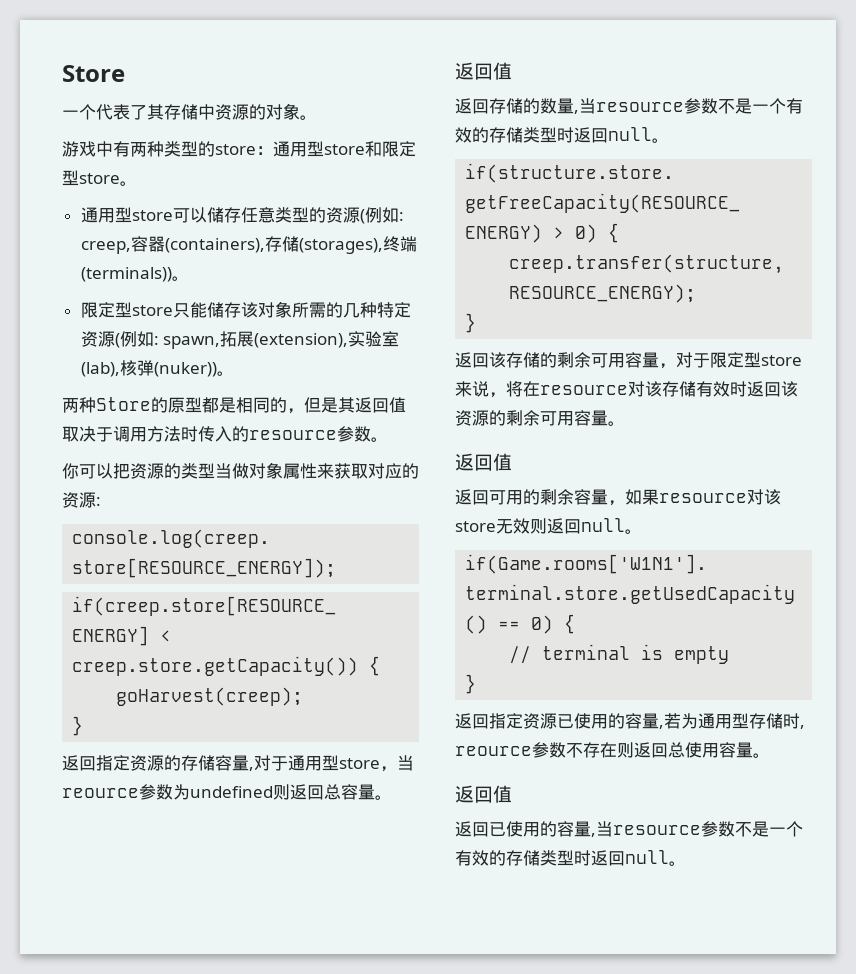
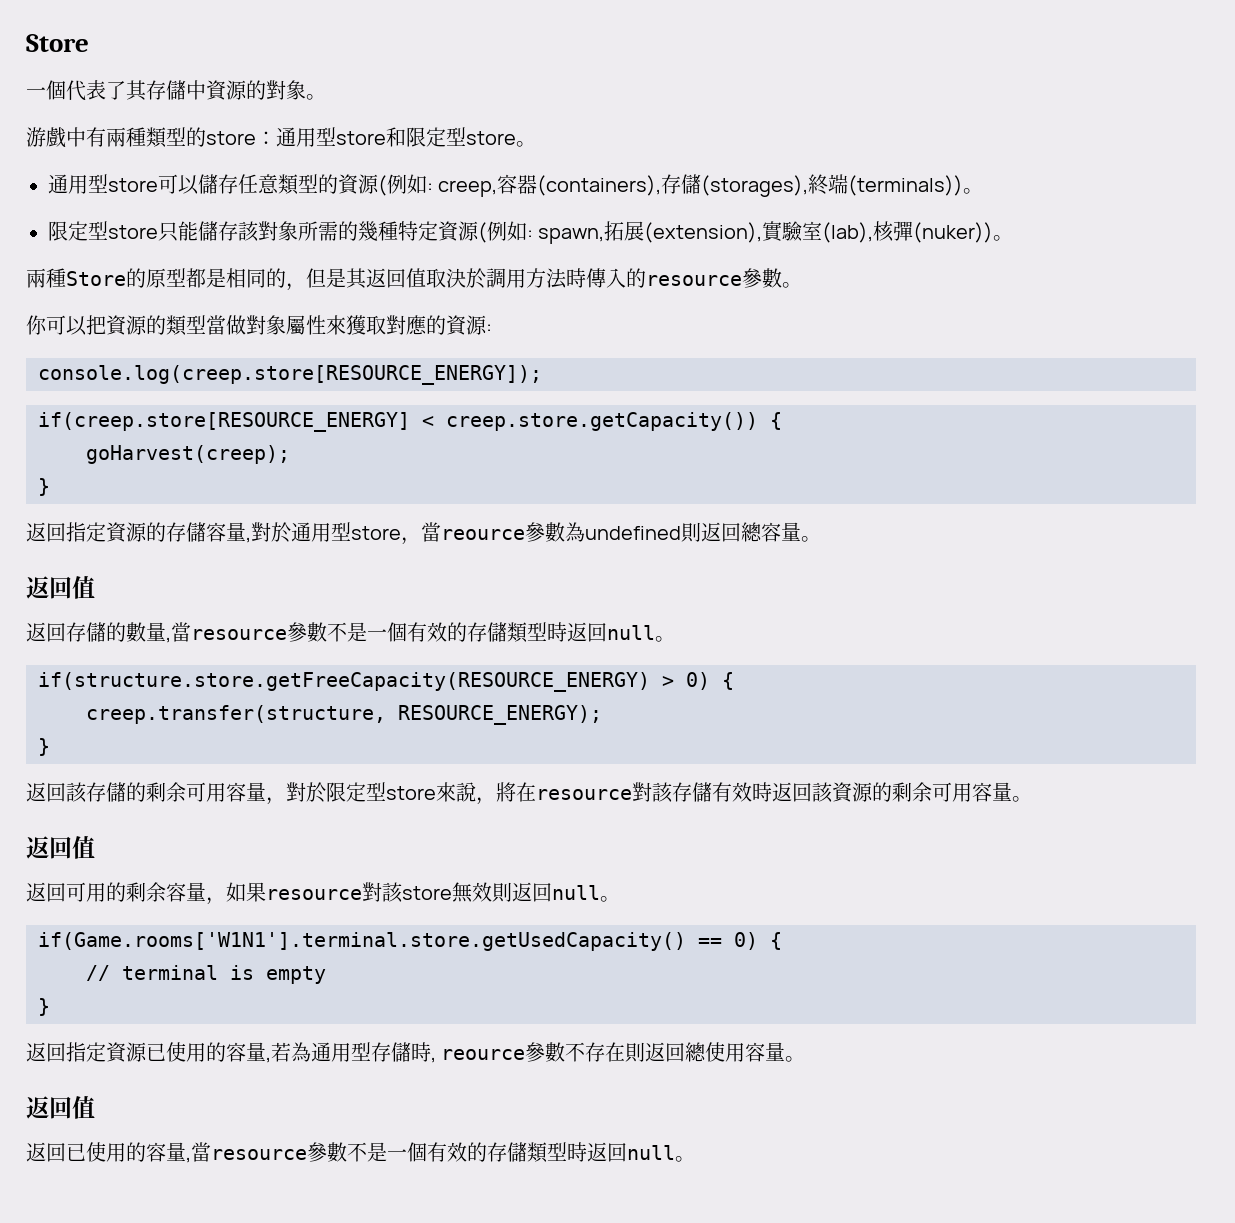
[79,104,96,120] 个 -> [46,80,66,100] 個
[181,104,283,120] 储中资源的对 -> [166,80,286,101] 儲中資源的對
[79,141,181,157] 戏中有两种类 -> [46,127,167,148] 戲中有兩種類
[206,207,343,223] 储存任意类型的资 -> [198,174,359,195] 儲存任意類型的資
[281,236,400,254] 储(storages),终 -> [681,174,829,197] 儲(storages),終
[206,301,411,318] [80,331,98,347] 储存该对象所需的几种特定资 -> [198,221,459,242] 儲存該對象所需的幾種特定資
[348,331,383,347] 实验 -> [762,221,804,242] 實驗
[136,360,154,376] 弹 -> [893,221,914,241] 彈
[62,397,96,413] 两种 -> [26,268,66,288] 兩種
[79,426,215,442] 决于调用方法时传 -> [446,268,606,289] 決於調用方法時傳
[337,426,371,442] 参数 -> [742,268,782,288] 參數
[130,462,419,479] [62,492,79,508] 资源的类型当做对象属性来获取对应的资 -> [106,315,467,336] 資源的類型當做對象屬性來獲取對應的資
[130,755,288,771] 资源的存储容量,对于 -> [106,522,291,543] 資源的存儲容量,對於
[397,755,414,771] [62,784,341,800] 当reource参数为undefined则返回总 -> [421,522,762,543] 當reource參數為undefined則返回總
[506,98,803,114] [455,127,574,143] 储的数量,当resource参数不是一个有效的存储类型时 -> [86,622,567,643] 儲的數量,當resource參數不是一個有效的存儲類型時
[489,352,540,368] 该存储 -> [66,782,126,803] 該存儲
[676,352,802,368] [455,381,798,398] [455,410,472,426] 对于限定型store来说，将在resource对该存储有效时返回该资 -> [286,782,853,805] 對於限定型store來說，將在resource對該存儲有效時返回該資
[747,489,781,505] [455,518,547,534] 对该store无效则 -> [362,882,512,903] 對該store無效則
[523,713,540,729] 资 -> [106,1042,127,1063] 資
[681,713,698,729] 为 -> [291,1042,311,1062] 為
[766,713,800,729] 储时 -> [391,1042,431,1062] 儲時
[532,742,685,758] 参数不存在则返回总 -> [525,1042,707,1063] 參數不存在則返回總
[596,821,803,837] [455,850,591,866] 当resource参数不是一个有效的存储类型时 -> [191,1142,587,1163] 當resource參數不是一個有效的存儲類型時

